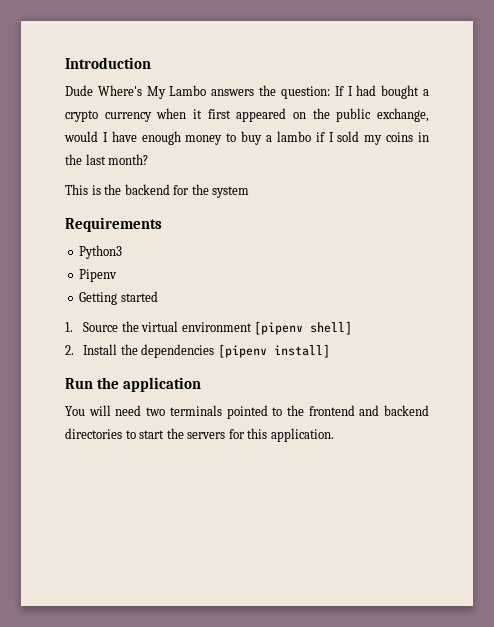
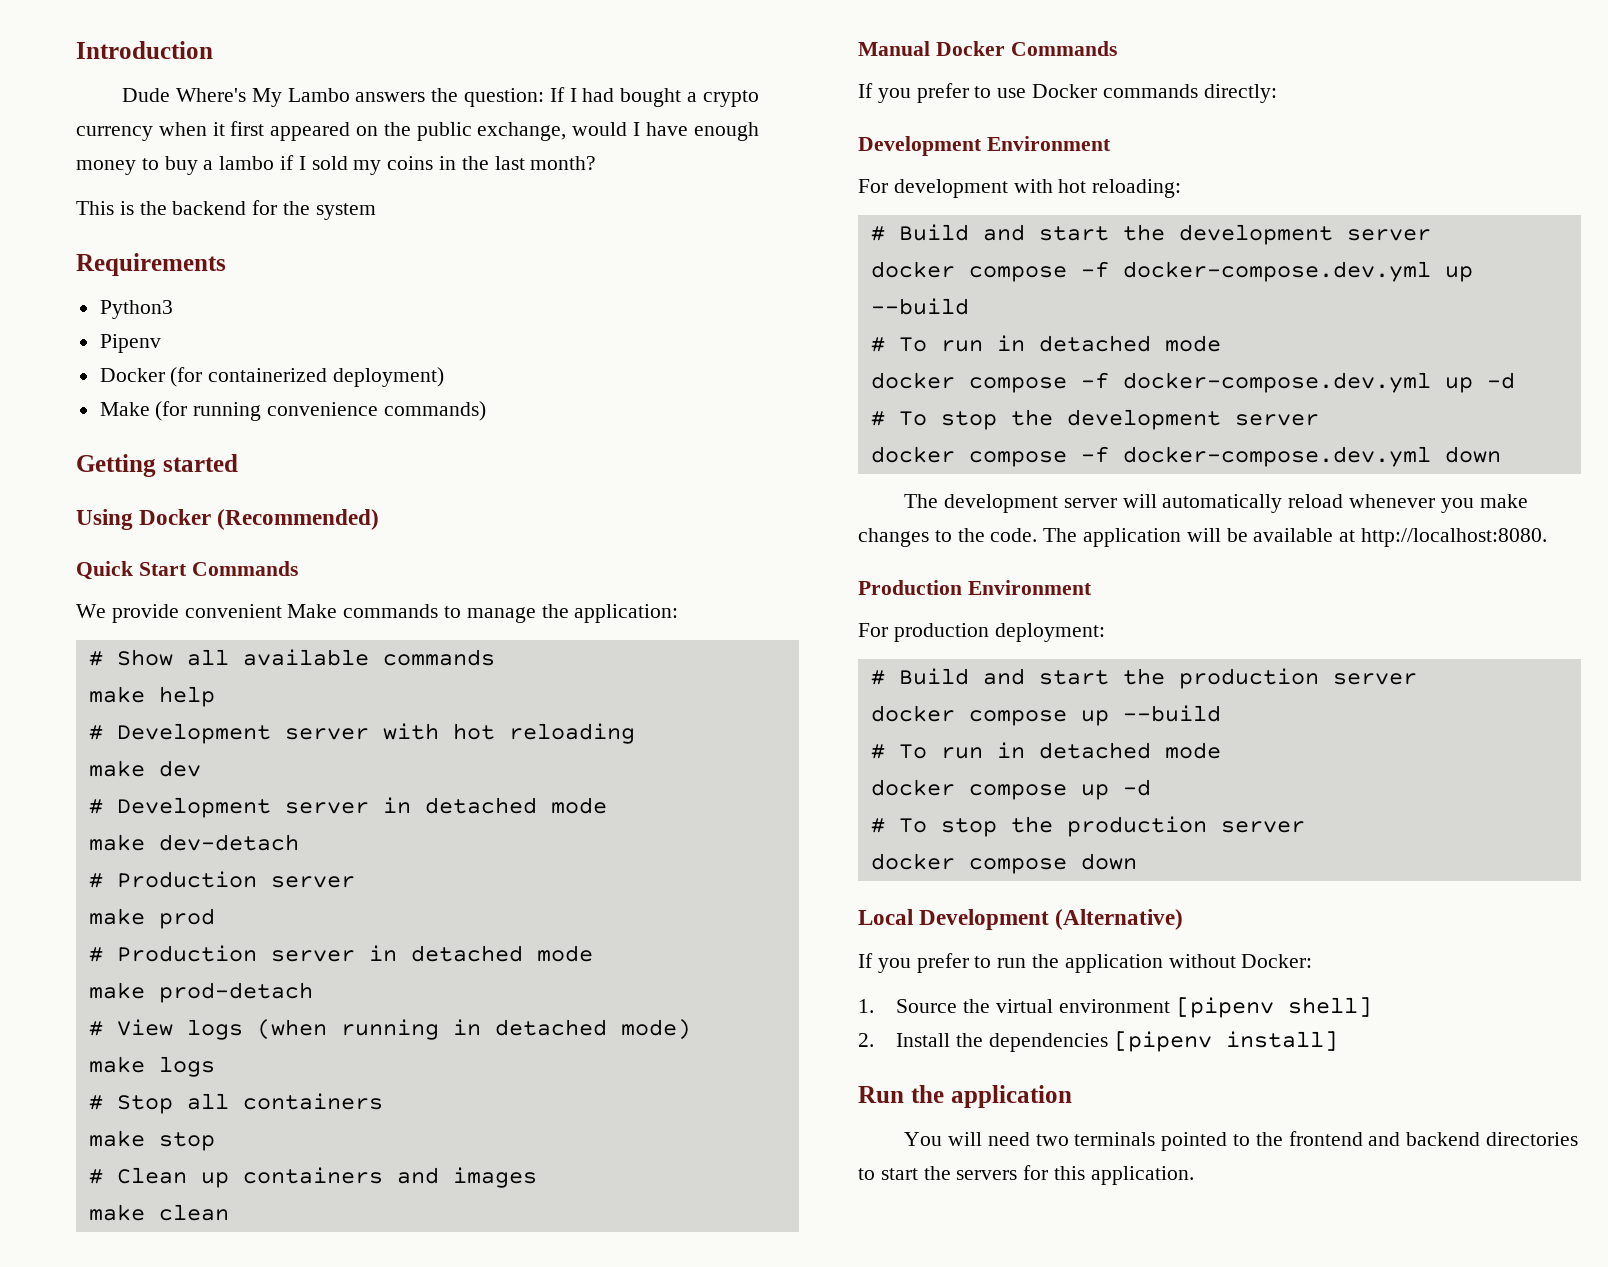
[79,291,158,305] Getting started -> [99,367,445,387] [99,401,486,421] [76,454,238,477] [76,509,380,530] [76,561,298,580] [76,604,679,623] [88,649,495,666] [88,686,215,707] [88,723,635,744] [88,760,201,777] [88,797,607,818] [88,834,299,851] [88,871,355,888] [88,908,215,929] [88,945,593,962] [88,982,313,1003] [88,1019,691,1040] [88,1056,215,1077] [88,1093,383,1114] [88,1130,215,1151] [88,1167,537,1188] [88,1204,229,1221] [858,41,1117,56] [858,83,1277,103] [858,136,1111,156] [858,179,1182,198] [870,224,1431,245] [870,261,1473,282] [870,298,969,315] [870,335,1221,352] [870,372,1515,393] [870,409,1319,430] [870,446,1501,467] [904,494,1528,513] [858,528,1548,547] [858,580,1092,595] [858,623,1105,642] [870,668,1417,689] [870,705,1221,726] [870,742,1221,759] [870,779,1151,800] [870,816,1305,837] [870,853,1137,874] [858,909,1184,930] [858,953,1313,973] Docker (for containerized deployment) // Make (for running convenience commands) // Getting started // Using Docker (Recommended) // Quick Start Commands // We provide convenient Make commands to manage the application: // # Show all available commands // make help // # Development server with hot reloading // make dev // # Development server in detached mode // make dev-detach // # Production server // make prod // # Production server in detached mode // make prod-detach // # View logs (when running in detached mode) // make logs // # Stop all containers // make stop // # Clean up containers and images // make clean // Manual Docker Commands // If you prefer to use Docker commands directly: // Development Environment // For development with hot reloading: // # Build and start the development server // docker compose -f docker-compose.dev.yml up --build // # To run in detached mode // docker compose -f docker-compose.dev.yml up -d // # To stop the development server // docker compose -f docker-compose.dev.yml down // The development server will automatically reload whenever you make changes to the code. The application will be available at http://localhost:8080. // Production Environment // For production deployment: // # Build and start the production server // docker compose up --build // # To run in detached mode // docker compose up -d // # To stop the production server // docker compose down // Local Development (Alternative) // If you prefer to run the application without Docker:

